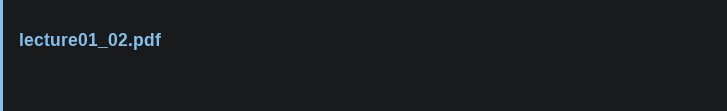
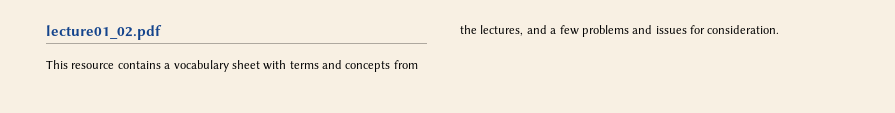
(161, 41) none -> [46,60,418,72] [460,25,780,37] // This resource contains a vocabulary sheet with terms and concepts from the lectures, and a few problems and issues for consideration.

